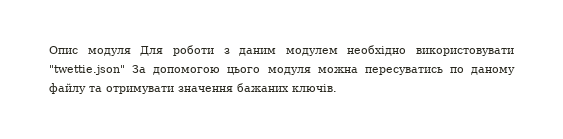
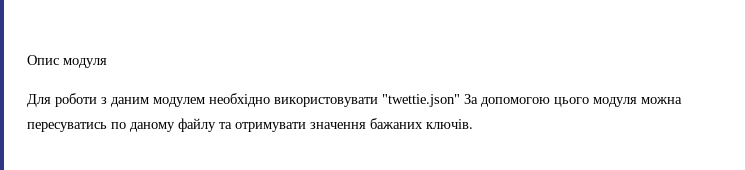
(131, 52) none -> (107, 63) //

